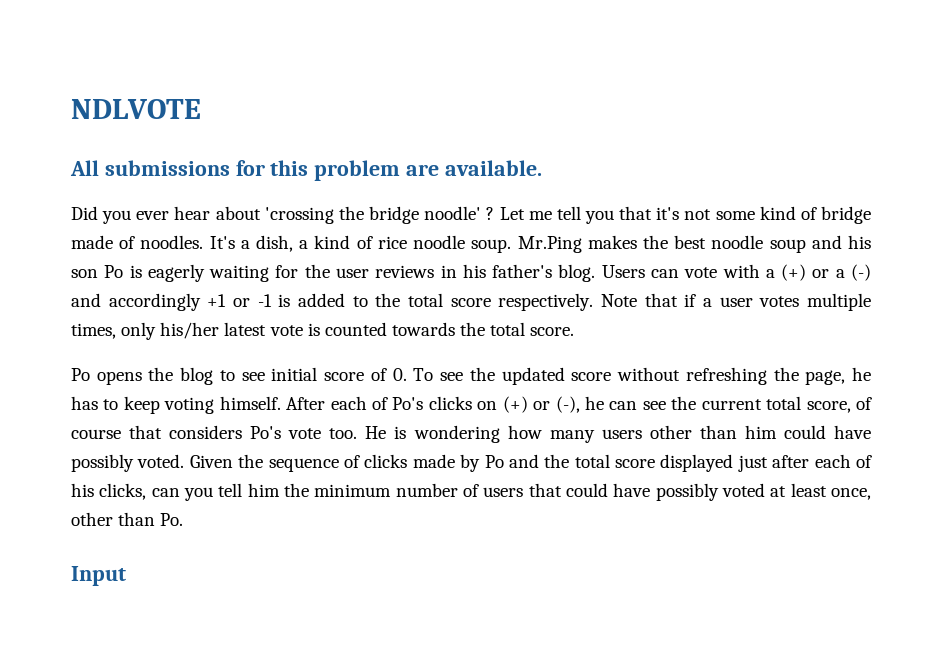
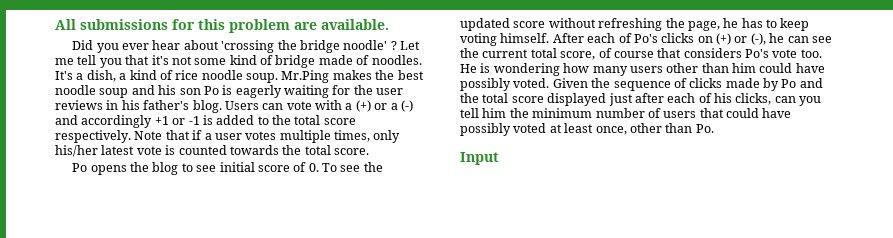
[71,99,201,119] NDLVOTE // -> (55, 24) none

